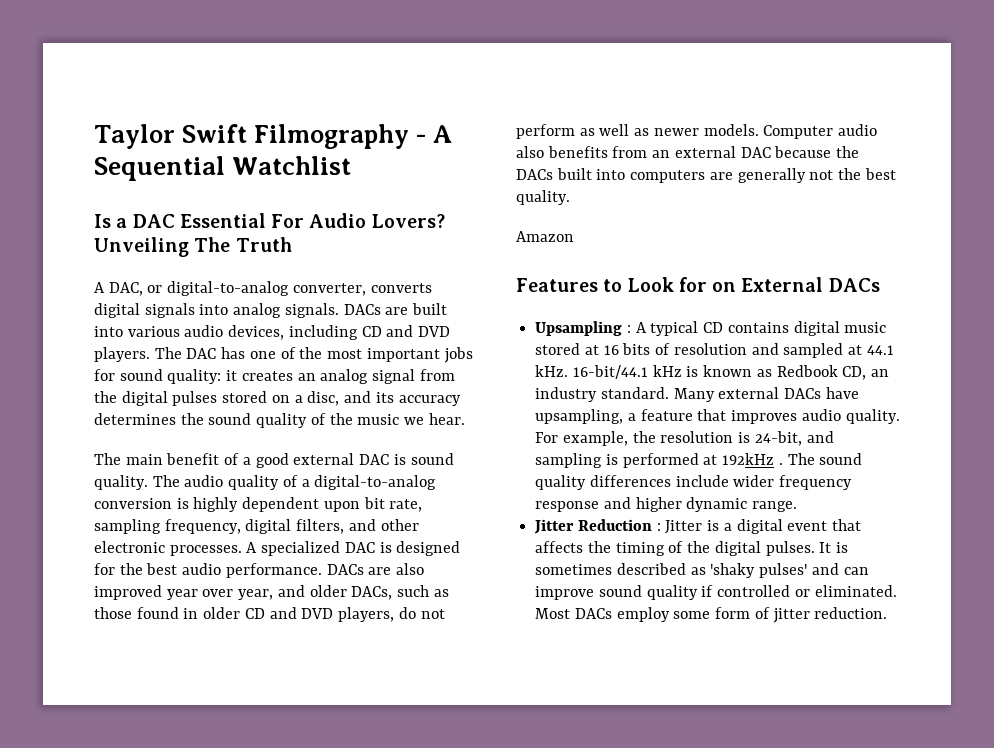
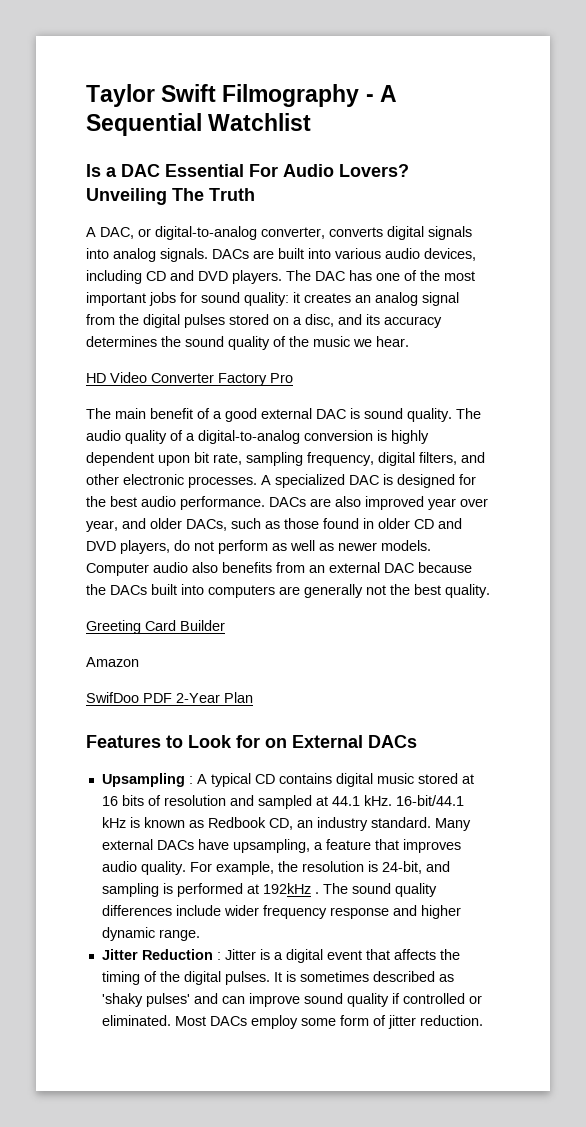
(465, 419) none -> [86,372,293,386] // HD Video Converter Factory Pro
[516,231,574,242] Amazon -> [86,620,225,634] [86,657,139,667] [86,692,253,703] Greeting Card Builder // Amazon // SwifDoo PDF 2-Year Plan

